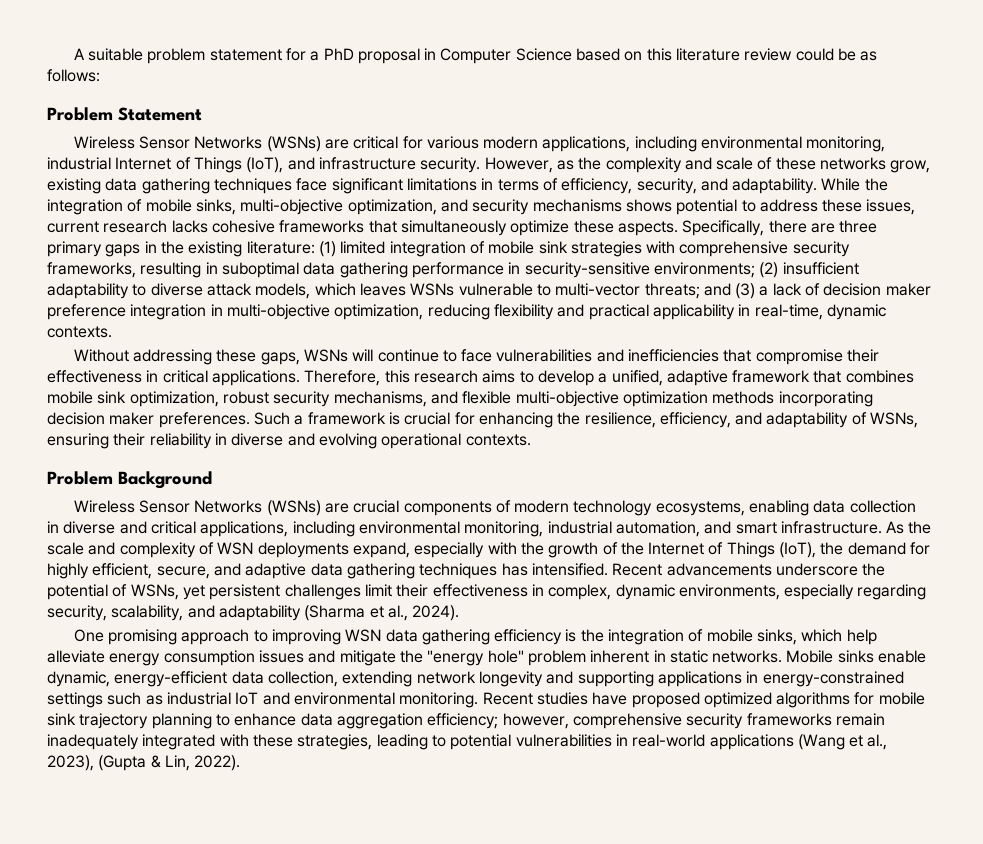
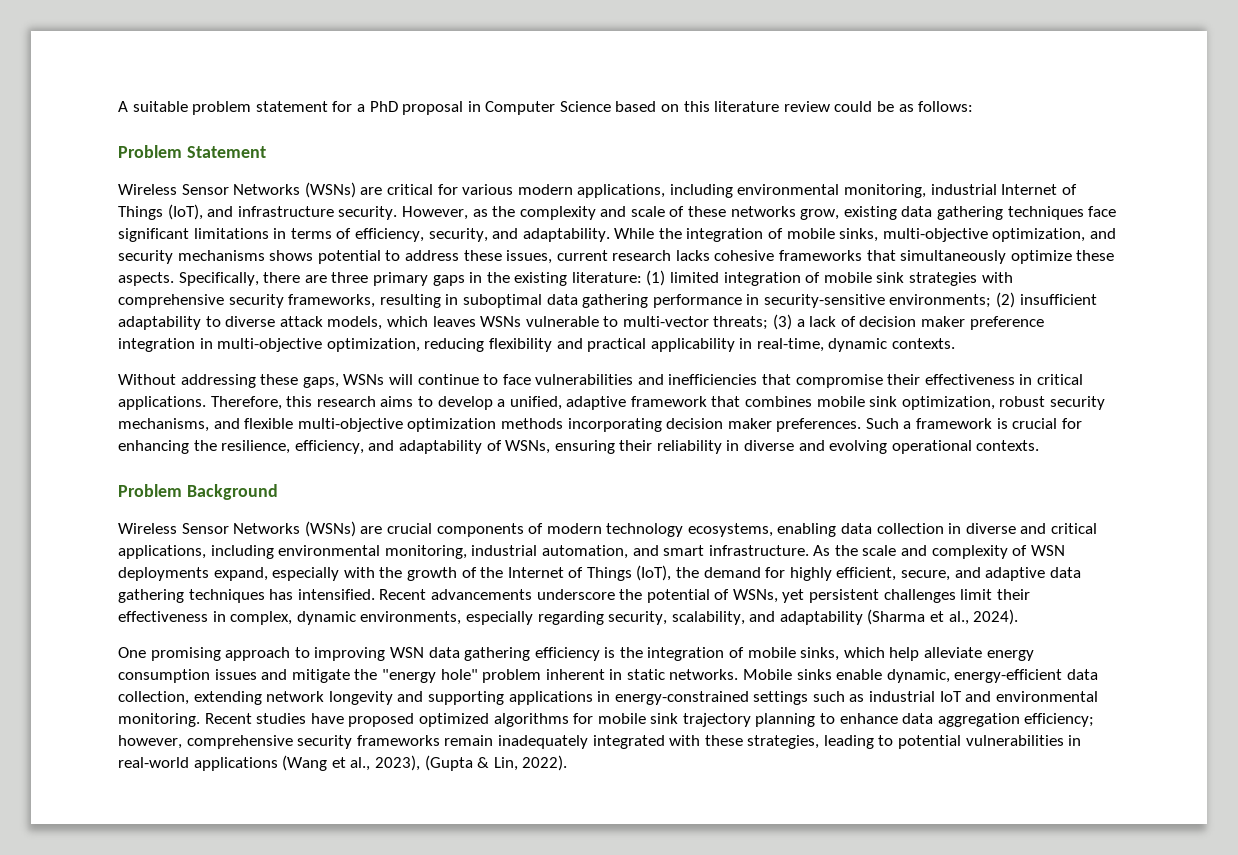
[703,283,731,296] and -> (769, 323) none

